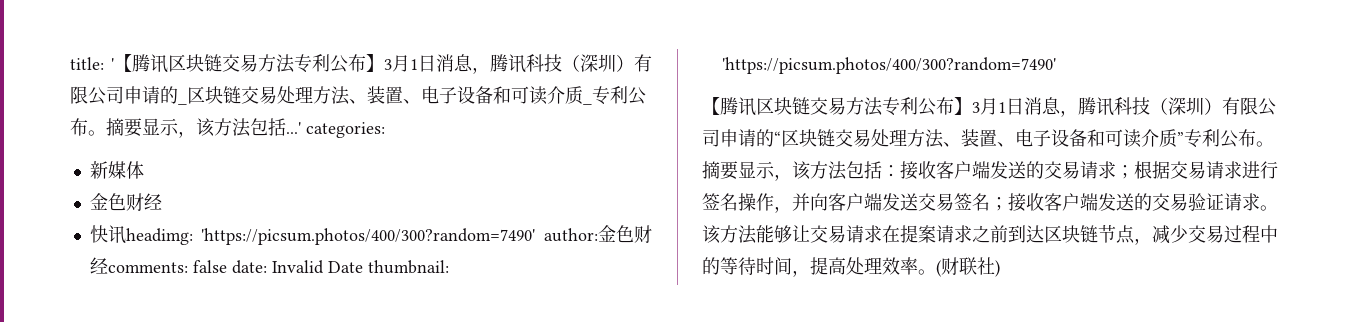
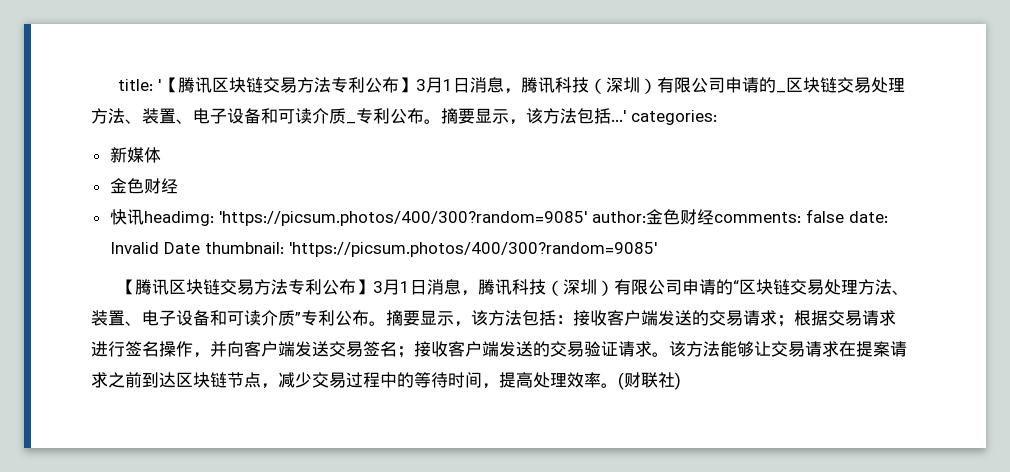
[201,228,536,245] 'https://picsum.photos/400/300?random=7490' -> [218,211,587,226] 'https://picsum.photos/400/300?random=9085'
[721,57,1056,74] 'https://picsum.photos/400/300?random=7490' -> [288,242,657,257] 'https://picsum.photos/400/300?random=9085'

